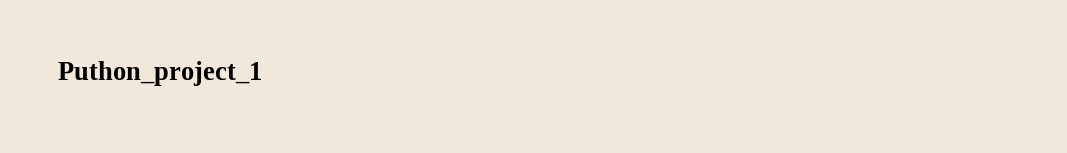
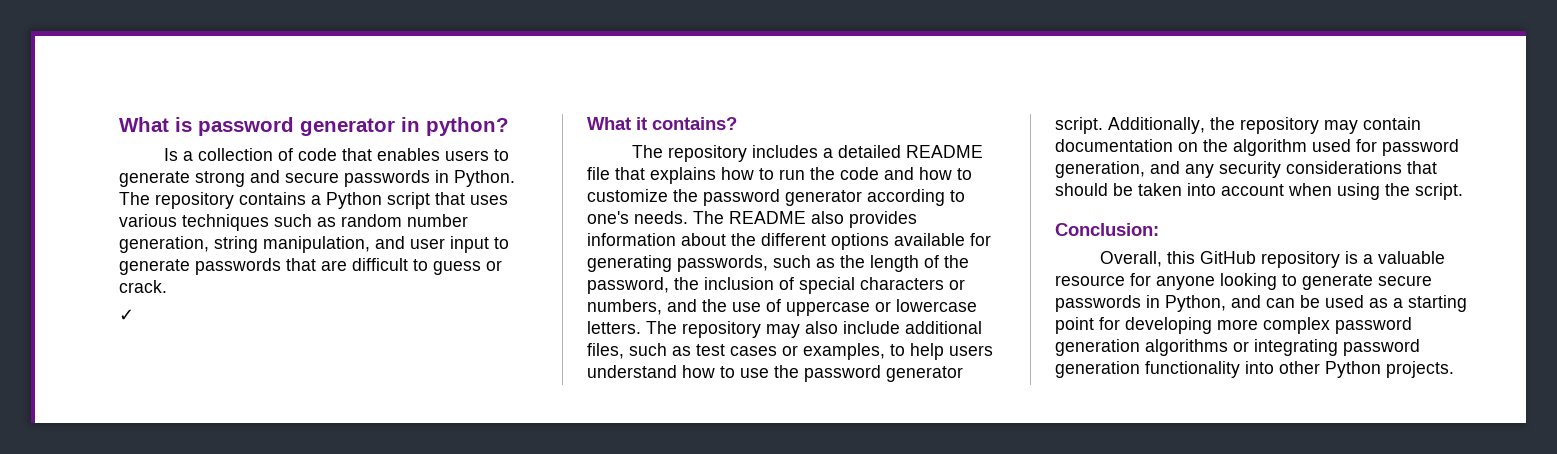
[58,61,262,86] Puthon_project_1 -> [119,117,509,136] [164,148,510,161] [119,170,515,187] [119,192,508,209] [119,214,468,231] [119,236,509,253] [119,258,502,275] [119,280,167,293] [119,309,134,321] [587,117,737,130] [632,145,984,162] [587,167,972,184] [587,189,965,206] [587,211,917,228] [587,233,991,250] [587,255,969,272] [587,277,965,294] [587,299,977,316] [587,321,982,338] [587,343,993,360] [587,365,963,382] [1055,117,1421,134] [1055,139,1459,156] [1055,161,1437,178] [1055,183,1463,200] [1055,223,1159,236] [1100,251,1446,268] [1055,273,1432,290] [1055,295,1467,312] [1055,317,1412,334] [1055,339,1420,356] [1055,361,1454,378] What is password generator in python? // Is a collection of code that enables users to generate strong and secure passwords in Python. The repository contains a Python script that uses various techniques such as random number generation, string manipulation, and user input to generate passwords that are difficult to guess or crack. // ✓ // What it contains? // The repository includes a detailed README file that explains how to run the code and how to customize the password generator according to one's needs. The README also provides information about the different options available for generating passwords, such as the length of the password, the inclusion of special characters or numbers, and the use of uppercase or lowercase letters. The repository may also include additional files, such as test cases or examples, to help users understand how to use the password generator script. Additionally, the repository may contain documentation on the algorithm used for password generation, and any security considerations that should be taken into account when using the script. // Сonclusion: // Overall, this GitHub repository is a valuable resource for anyone looking to generate secure passwords in Python, and can be used as a starting point for developing more complex password generation algorithms or integrating password generation functionality into other Python projects.

